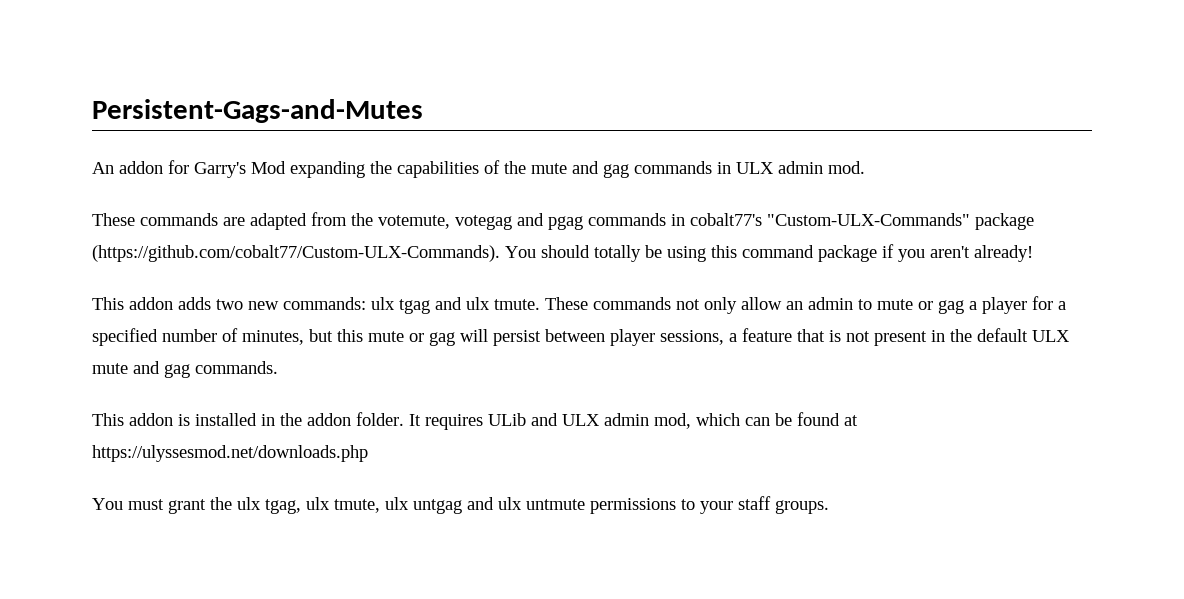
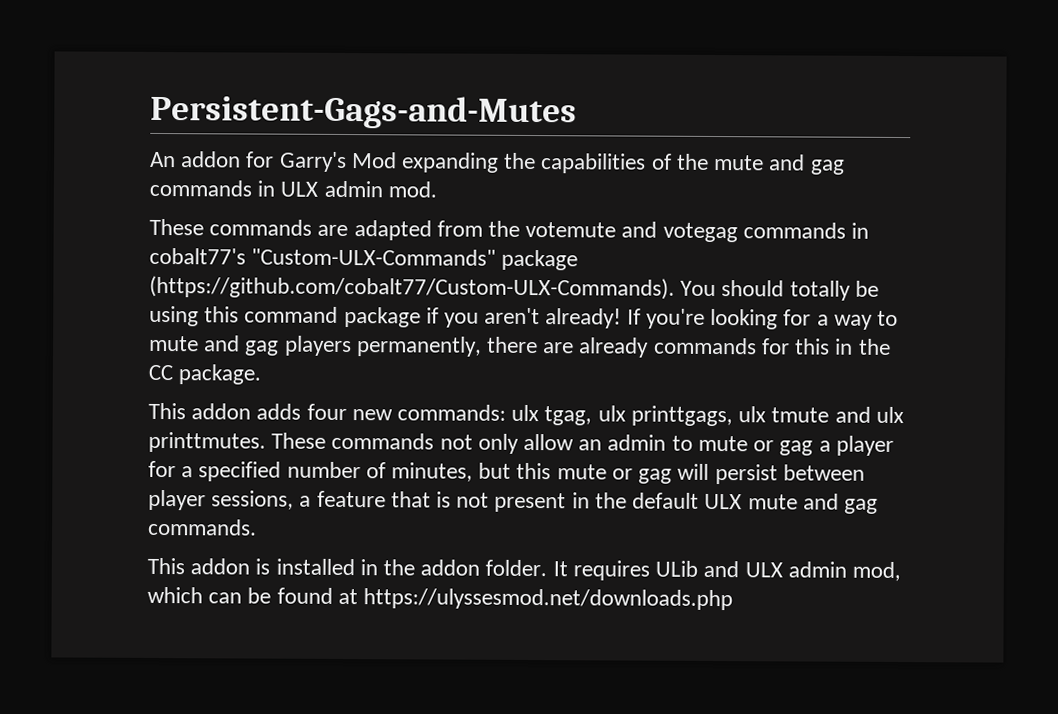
[378,213,583,230] votemute, votegag and pgag -> [525,221,738,243] votemute and votegag
(1033, 253) none -> [626,308,898,330] [149,335,891,358] [148,364,262,385] If you're looking for a way to mute and gag players permanently, there are already commands for this in the CC package.
[216,299,243,310] two -> [306,403,347,421] four
[399,297,540,314] tgag and ulx tmute. -> [544,405,904,427] [148,431,266,453] tgag, ulx printtgags, ulx tmute and ulx printtmutes.
[92,496,829,514] // You must grant the ulx tgag, ulx tmute, ulx untgag and ulx untmute permissions to your staff groups. -> (734, 599) none

